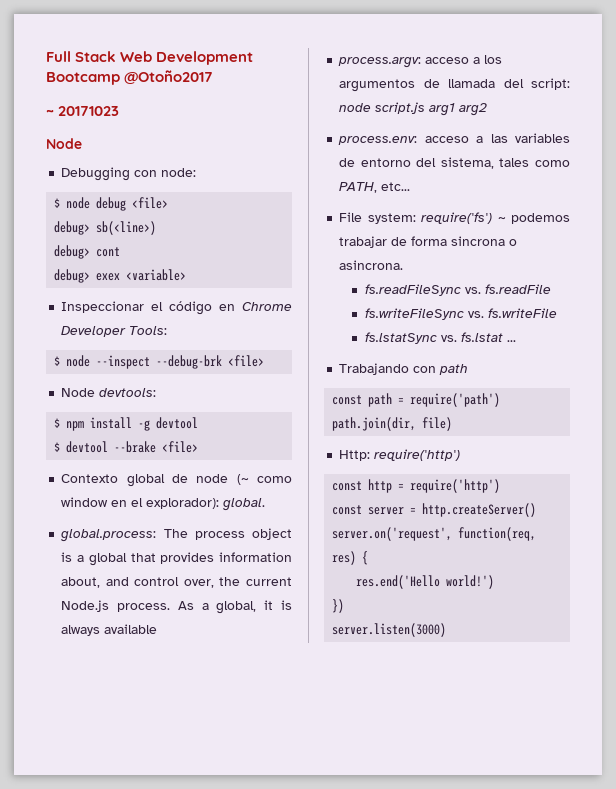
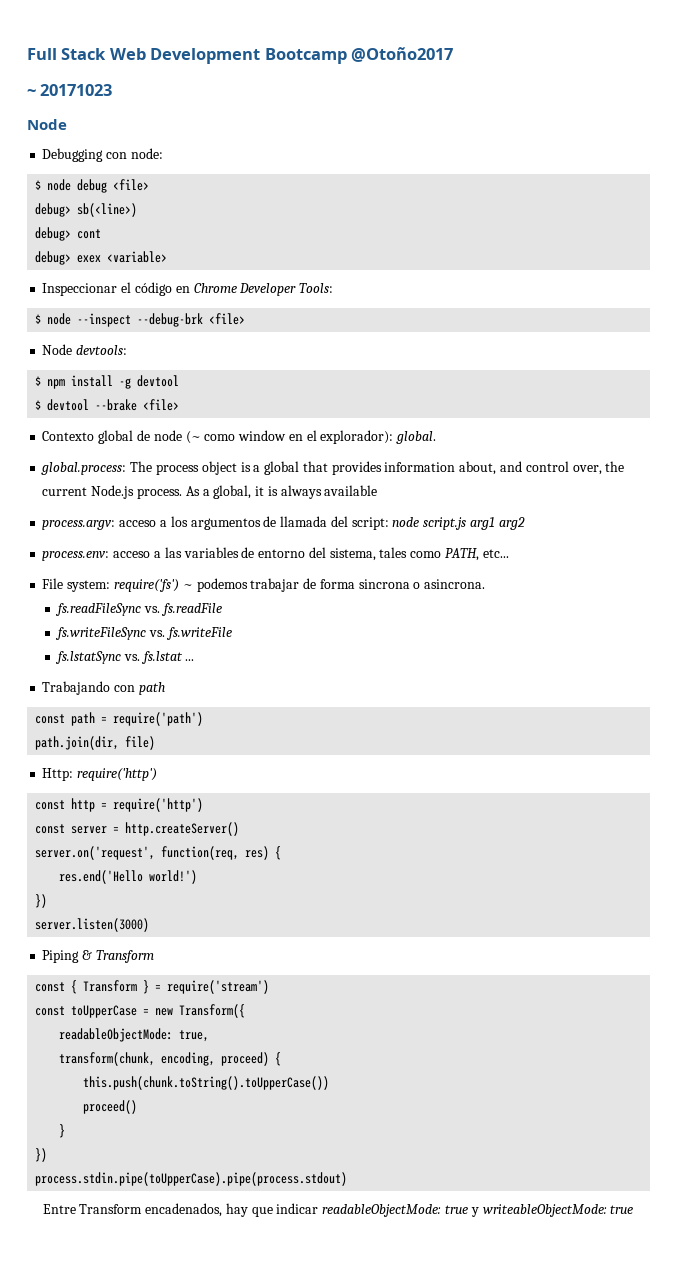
(447, 630) none -> [42,950,154,963] [35,980,270,994] [35,1004,246,1018] [59,1028,210,1042] [59,1052,282,1066] [83,1076,330,1090] [83,1100,138,1114] [59,1124,66,1138] [35,1148,48,1162] [35,1172,348,1186] [42,1203,634,1217] // Piping & Transform // const { Transform } = require('stream') // const toUpperCase = new Transform({ // readableObjectMode: true, // transform(chunk, encoding, proceed) { // this.push(chunk.toString().toUpperCase()) // proceed() // } // }) // process.stdin.pipe(toUpperCase).pipe(process.stdout) // Entre Transform encadenados, hay que indicar readableObjectMode: true y writeableObjectMode: true

